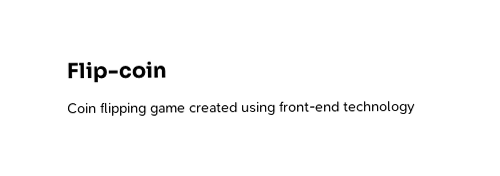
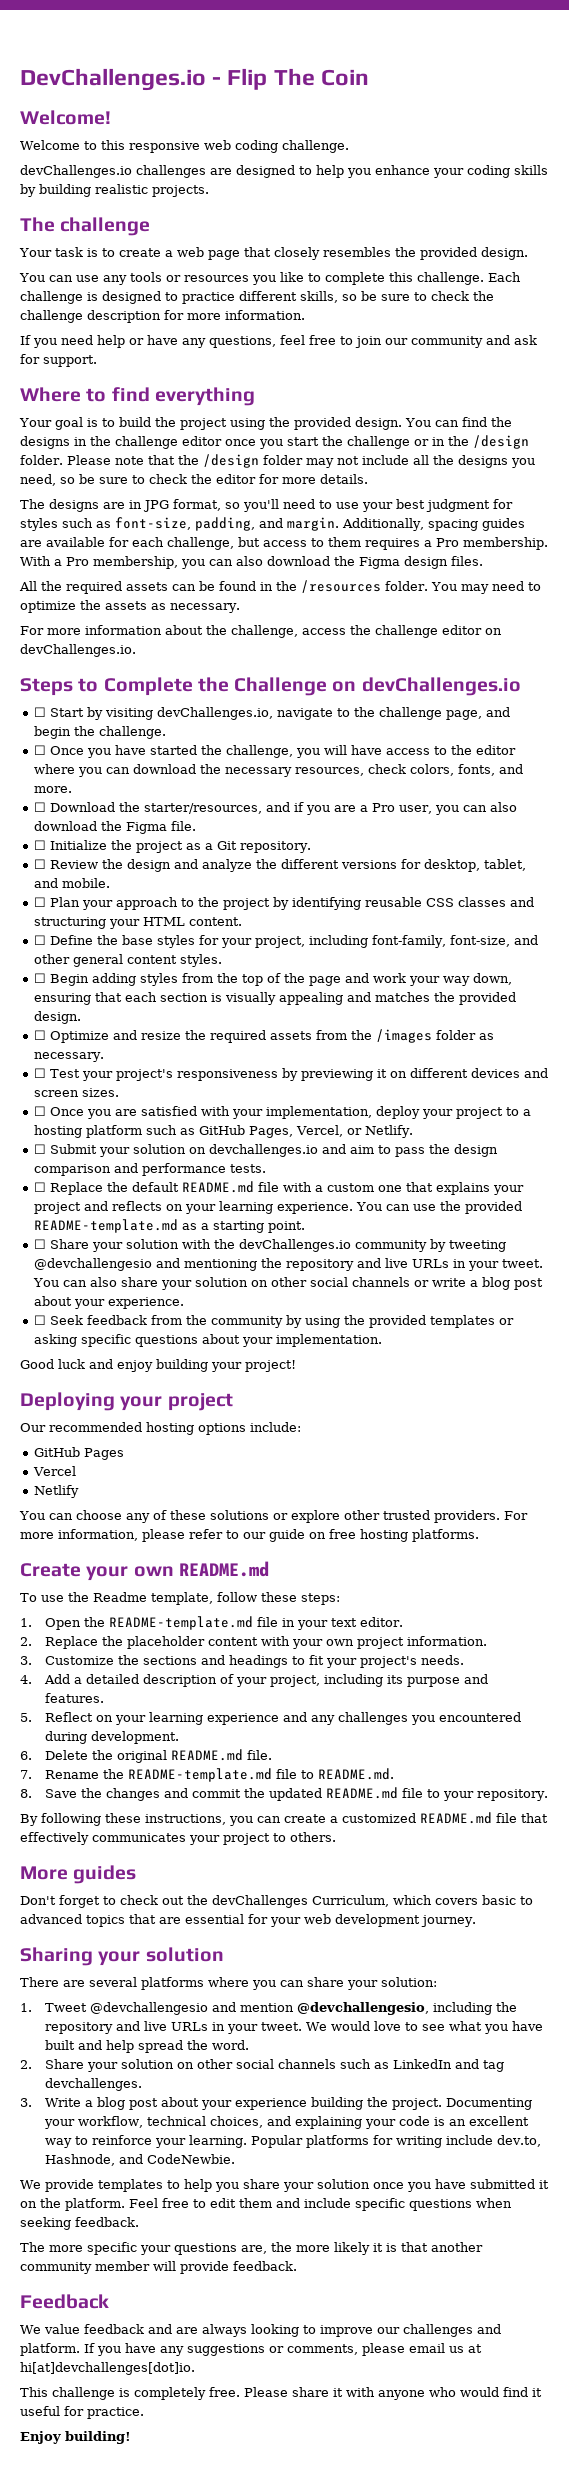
[66,60,167,84] [67,100,416,116] Flip-coin // Coin flipping game created using front-end technology -> [20,68,369,91] [20,110,111,125] [20,140,349,153] [20,165,548,178] [20,184,209,197] [20,217,151,236] [19,247,528,260] [19,272,521,285] [20,291,494,304] [20,310,305,323] [20,335,537,348] [20,354,97,367] [20,387,255,406] [19,417,512,430] [20,435,529,449] [20,454,535,468] [20,474,368,486] [20,499,513,512] [20,517,525,531] [20,537,548,550] [20,556,483,569] [19,580,541,594] [20,600,240,613] [20,625,502,638] [20,644,136,657] [20,677,521,696] [34,707,511,720] [34,726,167,739] [34,745,517,758] [34,764,524,777] [34,786,73,793] [34,802,518,815] [34,821,197,834] [34,840,312,853] [34,859,527,872] [34,878,111,888] [34,897,535,910] [34,917,243,929] [34,935,539,948] [34,954,223,967] [34,973,513,986] [34,992,517,1005] [34,1011,82,1024] [34,1029,495,1043] [34,1052,105,1062] [34,1068,549,1081] [34,1088,120,1097] [34,1106,532,1119] [34,1125,414,1138] [34,1144,499,1157] [34,1163,267,1176] [34,1181,525,1195] [34,1201,523,1214] [34,1219,306,1233] [34,1239,507,1252] [34,1258,544,1271] [33,1277,544,1290] [34,1296,185,1309] [34,1315,515,1328] [34,1334,383,1347] [20,1359,296,1372] [20,1392,233,1411] [20,1422,301,1435] [34,1447,125,1460] [33,1466,77,1476] [34,1485,80,1498] [19,1510,528,1523] [20,1529,479,1542] [20,1561,269,1581] [20,1592,340,1605] [20,1616,403,1630] [20,1636,487,1649] [20,1655,464,1668] [20,1674,488,1687] [44,1693,104,1703] [20,1712,521,1725] [44,1731,179,1744] [20,1749,272,1763] [20,1768,394,1782] [20,1787,548,1801] [20,1812,548,1826] [20,1832,336,1845] [20,1865,137,1884] [20,1895,533,1908] [20,1914,476,1927] [20,1947,224,1966] [20,1977,437,1990] [20,2002,517,2015] [44,2021,543,2034] [44,2040,249,2053] [20,2059,504,2072] [44,2078,142,2091] [20,2097,532,2110] [43,2116,529,2129] [44,2135,541,2148] [44,2154,235,2166] [20,2179,549,2192] [20,2198,512,2211] [20,2217,139,2230] [20,2242,483,2255] [20,2261,297,2274] [20,2294,109,2309] [20,2324,501,2337] [20,2343,482,2356] [20,2362,195,2375] [20,2387,542,2400] [20,2406,144,2419] [20,2431,131,2444] DevChallenges.io - Flip The Coin // Welcome! // Welcome to this responsive web coding challenge. // devChallenges.io challenges are designed to help you enhance your coding skills by building realistic projects. // The challenge // Your task is to create a web page that closely resembles the provided design. // You can use any tools or resources you like to complete this challenge. Each challenge is designed to practice different skills, so be sure to check the challenge description for more information. // If you need help or have any questions, feel free to join our community and ask for support. // Where to find everything // Your goal is to build the project using the provided design. You can find the designs in the challenge editor once you start the challenge or in the /design folder. Please note that the /design folder may not include all the designs you need, so be sure to check the editor for more details. // The designs are in JPG format, so you'll need to use your best judgment for styles such as font-size, padding, and margin. Additionally, spacing guides are available for each challenge, but access to them requires a Pro membership. With a Pro membership, you can also download the Figma design files. // All the required assets can be found in the /resources folder. You may need to optimize the assets as necessary. // For more information about the challenge, access the challenge editor on devChallenges.io. // Steps to Complete the Challenge on devChallenges.io // ☐ Start by visiting devChallenges.io, navigate to the challenge page, and begin the challenge. // ☐ Once you have started the challenge, you will have access to the editor where you can download the necessary resources, check colors, fonts, and more. // ☐ Download the starter/resources, and if you are a Pro user, you can also download the Figma file. // ☐ Initialize the project as a Git repository. // ☐ Review the design and analyze the different versions for desktop, tablet, and mobile. // ☐ Plan your approach to the project by identifying reusable CSS classes and structuring your HTML content. // ☐ Define the base styles for your project, including font-family, font-size, and other general content styles. // ☐ Begin adding styles from the top of the page and work your way down, ensuring that each section is visually appealing and matches the provided design. // ☐ Optimize and resize the required assets from the /images folder as necessary. // ☐ Test your project's responsiveness by previewing it on different devices and screen sizes. // ☐ Once you are satisfied with your implementation, deploy your project to a hosting platform such as GitHub Pages, Vercel, or Netlify. // ☐ Submit your solution on devchallenges.io and aim to pass the design comparison and performance tests. // ☐ Replace the default README.md file with a custom one that explains your project and reflects on your learning experience. You can use the provided README-template.md as a starting point. // ☐ Share your solution with the devChallenges.io community by tweeting @devchallengesio and mentioning the repository and live URLs in your tweet. You can also share your solution on other social channels or write a blog post about your experience. // ☐ Seek feedback from the community by using the provided templates or asking specific questions about your implementation. // Good luck and enjoy building your project! // Deploying your project // Our recommended hosting options include: // GitHub Pages // Vercel // Netlify // You can choose any of these solutions or explore other trusted providers. For more information, please refer to our guide on free hosting platforms. // Create your own README.md // To use the Readme template, follow these steps: // 1. Open the README-template.md file in your text editor. // 2. Replace the placeholder content with your own project information. // 3. Customize the sections and headings to fit your project's needs. // 4. Add a detailed description of your project, including its purpose and features. // 5. Reflect on your learning experience and any challenges you encountered during development. // 6. Delete the original README.md file. // 7. Rename the README-template.md file to README.md. // 8. Save the changes and commit the updated README.md file to your repository. // By following these instructions, you can create a customized README.md file that effectively communicates your project to others. // More guides // Don't forget to check out the devChallenges Curriculum, which covers basic to advanced topics that are essential for your web development journey. // Sharing your solution // There are several platforms where you can share your solution: // 1. Tweet @devchallengesio and mention @devchallengesio, including the repository and live URLs in your tweet. We would love to see what you have built and help spread the word. // 2. Share your solution on other social channels such as LinkedIn and tag devchallenges. // 3. Write a blog post about your experience building the project. Documenting your workflow, technical choices, and explaining your code is an excellent way to reinforce your learning. Popular platforms for writing include dev.to, Hashnode, and CodeNewbie. // We provide templates to help you share your solution once you have submitted it on the platform. Feel free to edit them and include specific questions when seeking feedback. // The more specific your questions are, the more likely it is that another community member will provide feedback. // Feedback // We value feedback and are always looking to improve our challenges and platform. If you have any suggestions or comments, please email us at hi[at]devchallenges[dot]io. // This challenge is completely free. Please share it with anyone who would find it useful for practice. // Enjoy building!

